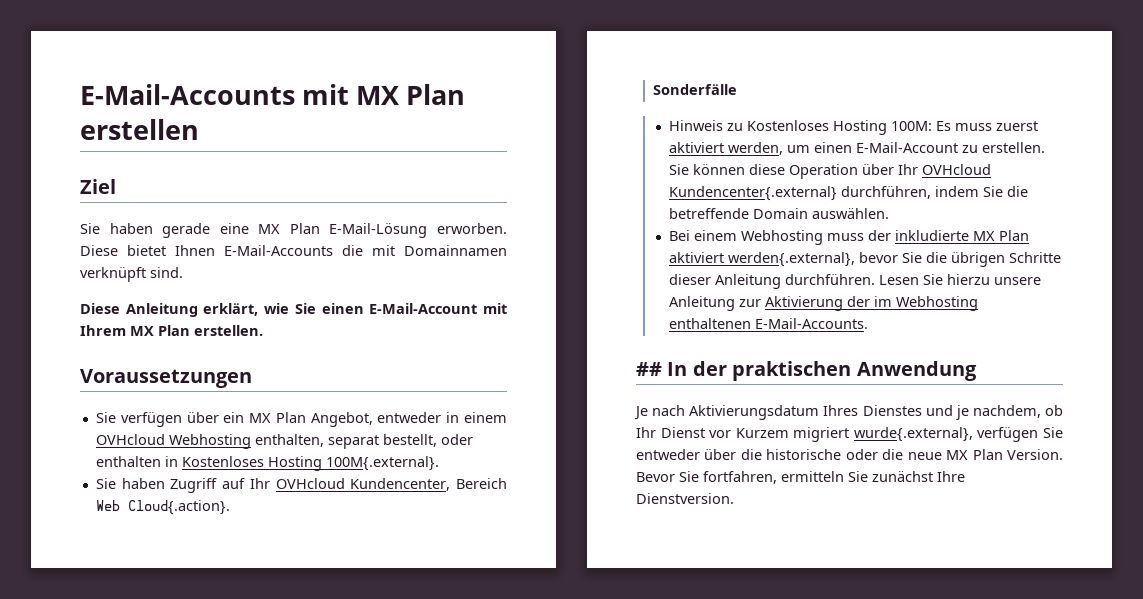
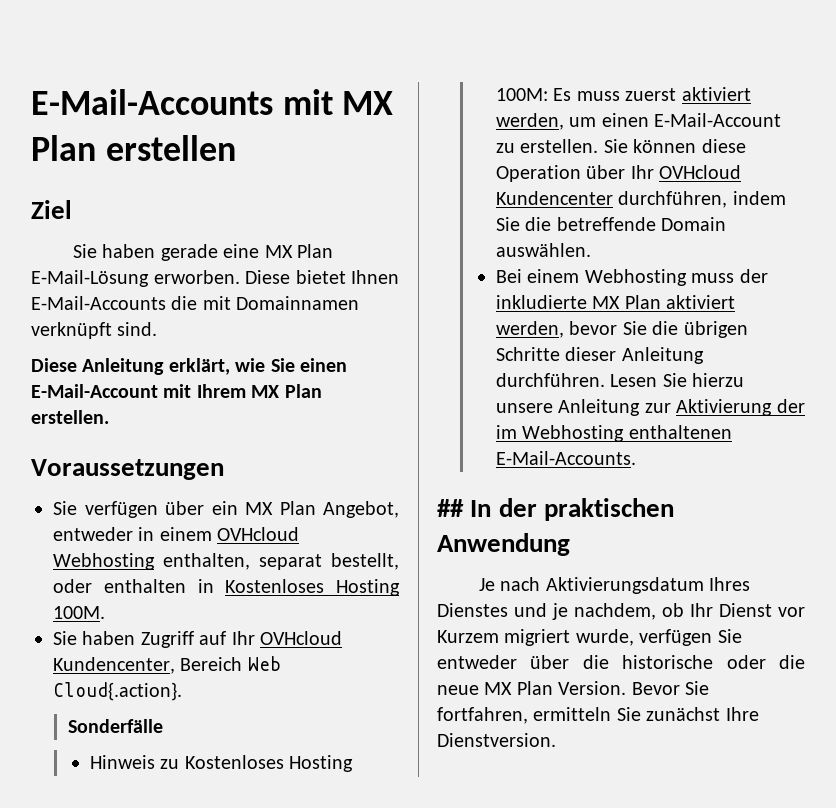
[325,456,439,471] 100M{.external}. -> [53,606,105,619] 100M.
[669,186,838,201] Kundencenter{.external} -> [496,191,614,205] Kundencenter
[728,252,856,267] werden{.external}, -> [496,321,565,338] werden,
[853,427,973,442] wurde{.external}, -> [575,629,634,646] wurde,

